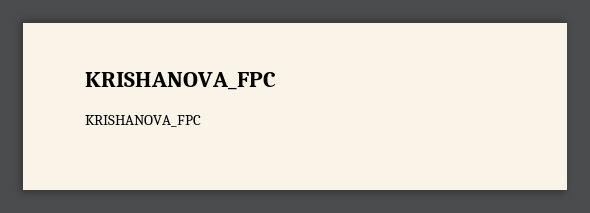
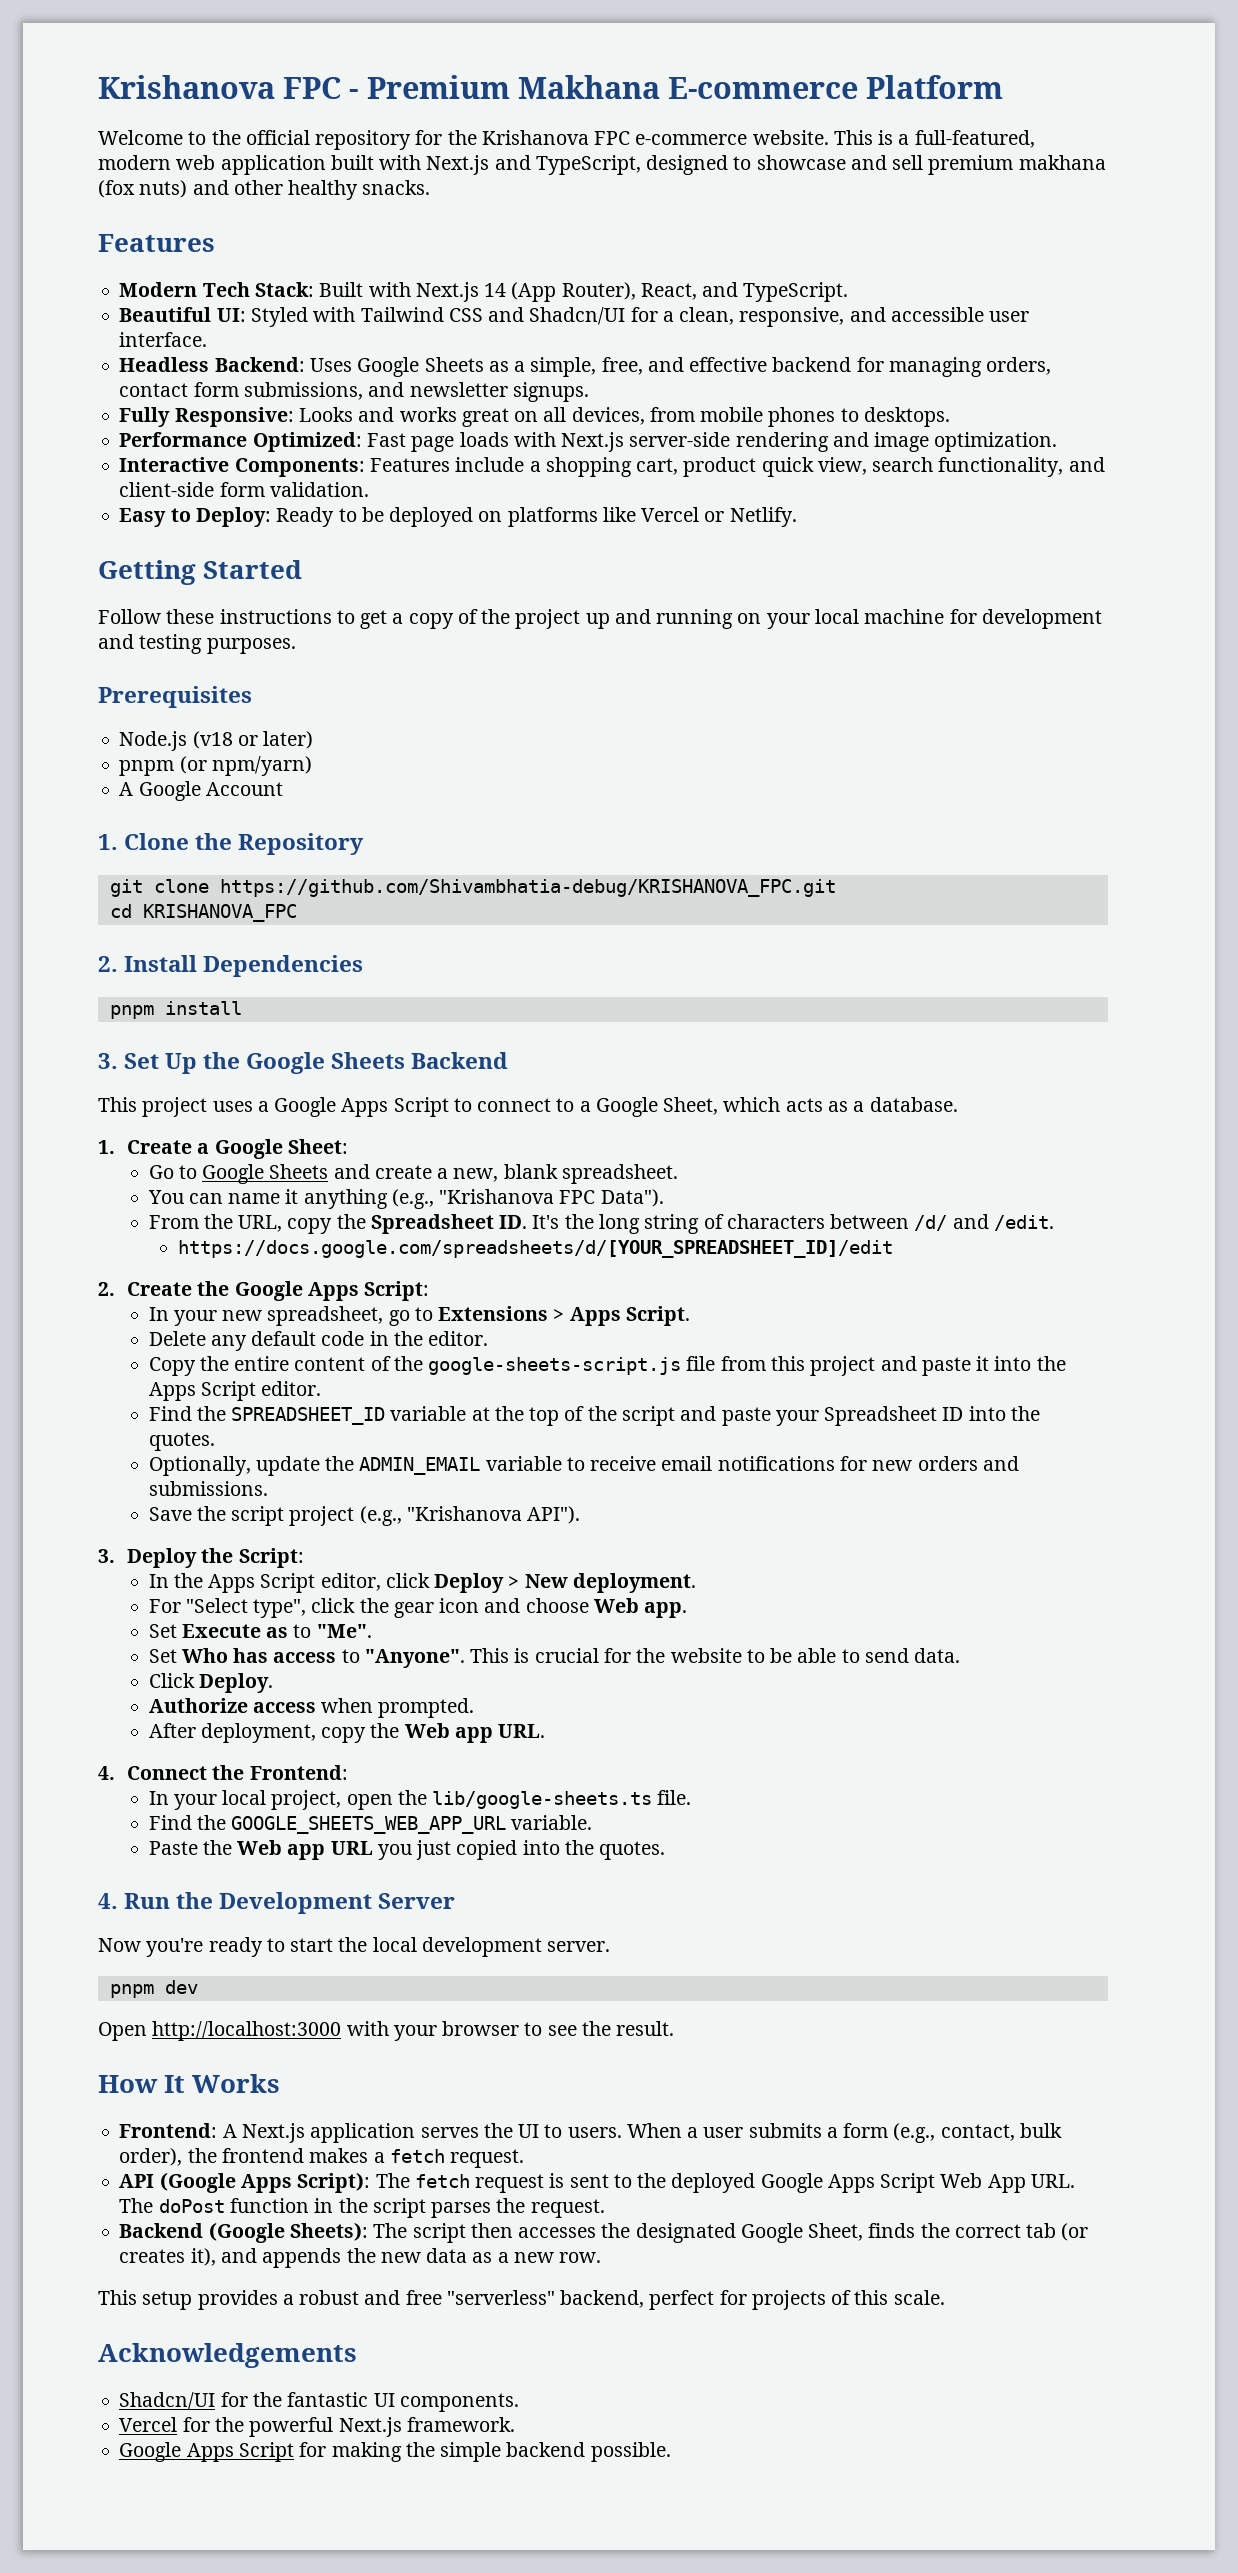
[85,72,276,90] [85,115,201,127] KRISHANOVA_FPC // KRISHANOVA_FPC -> [98,75,1004,99] [98,130,1035,150] [98,155,1106,175] [98,180,431,200] [98,234,215,252] [119,282,849,302] [119,307,1030,327] [119,332,208,347] [119,357,1052,377] [119,382,589,402] [119,407,950,427] [119,432,1058,452] [119,457,1105,477] [119,482,369,497] [119,507,797,527] [98,560,303,585] [98,609,1102,629] [98,634,296,654] [98,686,252,708] [119,731,314,751] [119,756,312,776] [119,781,283,801] [98,833,365,855] [109,879,836,897] [109,904,297,922] [98,955,364,977] [109,1001,242,1019] [98,1052,509,1074] [98,1097,958,1117] [98,1139,348,1159] [148,1164,678,1184] [147,1189,664,1209] [148,1214,1054,1234] [177,1240,893,1258] [98,1281,430,1301] [148,1306,690,1326] [148,1331,489,1351] [148,1356,1066,1376] [148,1381,322,1401] [148,1406,1040,1426] [148,1432,215,1451] [148,1456,1019,1476] [148,1481,268,1496] [148,1506,581,1526] [98,1548,304,1568] [148,1573,696,1593] [148,1598,688,1618] [148,1624,372,1638] [148,1648,961,1668] [148,1673,273,1693] [148,1698,475,1718] [148,1723,546,1743] [98,1765,348,1780] [148,1790,692,1810] [148,1815,593,1834] [148,1840,666,1860] [98,1892,456,1914] [98,1937,611,1957] [109,1980,198,1998] [98,2021,675,2041] [98,2074,281,2093] [119,2123,1062,2143] [119,2148,525,2168] [119,2172,1075,2193] [119,2198,605,2218] [119,2222,1089,2243] [119,2248,602,2268] [98,2290,945,2310] [98,2343,357,2368] [119,2392,519,2412] [119,2417,515,2437] [119,2442,671,2462] Krishanova FPC - Premium Makhana E-commerce Platform // Welcome to the official repository for the Krishanova FPC e-commerce website. This is a full-featured, modern web application built with Next.js and TypeScript, designed to showcase and sell premium makhana (fox nuts) and other healthy snacks. // Features // Modern Tech Stack: Built with Next.js 14 (App Router), React, and TypeScript. // Beautiful UI: Styled with Tailwind CSS and Shadcn/UI for a clean, responsive, and accessible user interface. // Headless Backend: Uses Google Sheets as a simple, free, and effective backend for managing orders, contact form submissions, and newsletter signups. // Fully Responsive: Looks and works great on all devices, from mobile phones to desktops. // Performance Optimized: Fast page loads with Next.js server-side rendering and image optimization. // Interactive Components: Features include a shopping cart, product quick view, search functionality, and client-side form validation. // Easy to Deploy: Ready to be deployed on platforms like Vercel or Netlify. // Getting Started // Follow these instructions to get a copy of the project up and running on your local machine for development and testing purposes. // Prerequisites // Node.js (v18 or later) // pnpm (or npm/yarn) // A Google Account // 1. Clone the Repository // git clone https://github.com/Shivambhatia-debug/KRISHANOVA_FPC.git // cd KRISHANOVA_FPC // 2. Install Dependencies // pnpm install // 3. Set Up the Google Sheets Backend // This project uses a Google Apps Script to connect to a Google Sheet, which acts as a database. // 1. Create a Google Sheet: // Go to Google Sheets and create a new, blank spreadsheet. // You can name it anything (e.g., "Krishanova FPC Data"). // From the URL, copy the Spreadsheet ID. It's the long string of characters between /d/ and /edit. // https://docs.google.com/spreadsheets/d/[YOUR_SPREADSHEET_ID]/edit // 2. Create the Google Apps Script: // In your new spreadsheet, go to Extensions > Apps Script. // Delete any default code in the editor. // Copy the entire content of the google-sheets-script.js file from this project and paste it into the Apps Script editor. // Find the SPREADSHEET_ID variable at the top of the script and paste your Spreadsheet ID into the quotes. // Optionally, update the ADMIN_EMAIL variable to receive email notifications for new orders and submissions. // Save the script project (e.g., "Krishanova API"). // 3. Deploy the Script: // In the Apps Script editor, click Deploy > New deployment. // For "Select type", click the gear icon and choose Web app. // Set Execute as to "Me". // Set Who has access to "Anyone". This is crucial for the website to be able to send data. // Click Deploy. // Authorize access when prompted. // After deployment, copy the Web app URL. // 4. Connect the Frontend: // In your local project, open the lib/google-sheets.ts file. // Find the GOOGLE_SHEETS_WEB_APP_URL variable. // Paste the Web app URL you just copied into the quotes. // 4. Run the Development Server // Now you're ready to start the local development server. // pnpm dev // Open http://localhost:3000 with your browser to see the result. // How It Works // Frontend: A Next.js application serves the UI to users. When a user submits a form (e.g., contact, bulk order), the frontend makes a fetch request. // API (Google Apps Script): The fetch request is sent to the deployed Google Apps Script Web App URL. The doPost function in the script parses the request. // Backend (Google Sheets): The script then accesses the designated Google Sheet, finds the correct tab (or creates it), and appends the new data as a new row. // This setup provides a robust and free "serverless" backend, perfect for projects of this scale. // Acknowledgements // Shadcn/UI for the fantastic UI components. // Vercel for the powerful Next.js framework. // Google Apps Script for making the simple backend possible.

